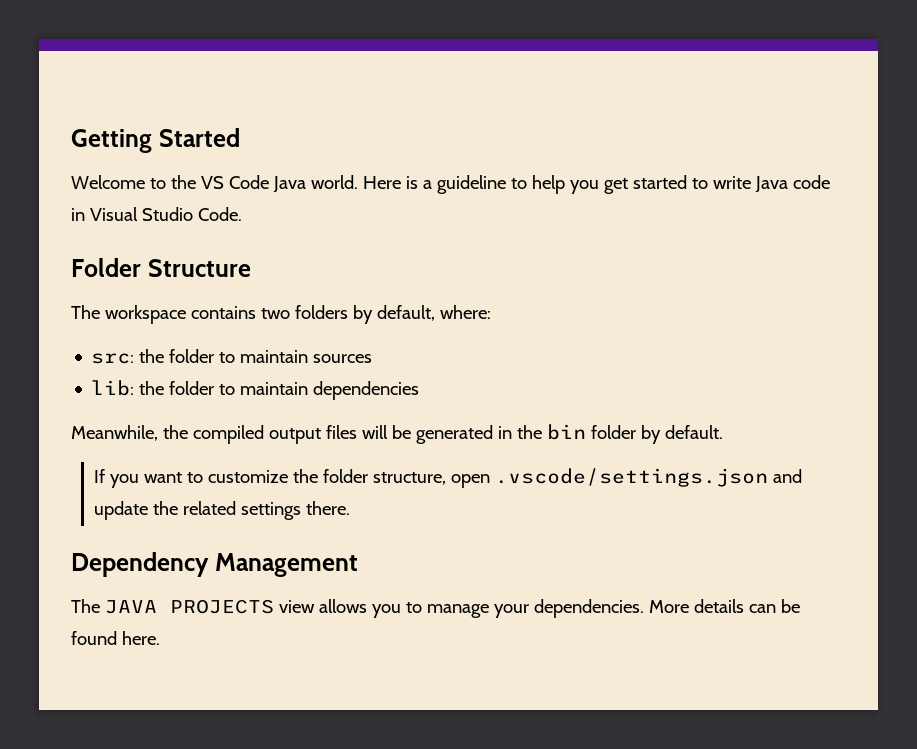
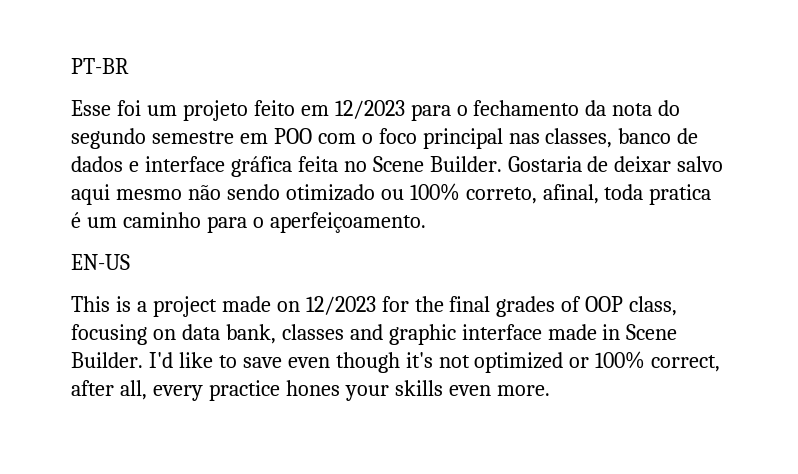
[71,128,240,153] [71,175,830,194] [71,207,242,221] [71,258,251,277] [71,305,491,324] [91,349,373,364] [91,380,420,400] [71,424,723,444] [94,468,803,488] [94,501,351,520] [71,552,358,577] [71,599,800,618] [71,631,160,645] Getting Started // Welcome to the VS Code Java world. Here is a guideline to help you get started to write Java code in Visual Studio Code. // Folder Structure // The workspace contains two folders by default, where: // src: the folder to maintain sources // lib: the folder to maintain dependencies // Meanwhile, the compiled output files will be generated in the bin folder by default. // If you want to customize the folder structure, open .vscode/settings.json and update the related settings there. // Dependency Management // The JAVA PROJECTS view allows you to manage your dependencies. More details can be found here. -> [71,58,129,74] [71,100,681,121] [71,128,699,149] [71,156,724,177] [71,183,712,205] [71,212,426,233] [71,254,130,270] [71,296,678,317] [71,324,678,345] [71,351,721,373] [71,380,550,401] PT-BR // Esse foi um projeto feito em 12/2023 para o fechamento da nota do segundo semestre em POO com o foco principal nas classes, banco de dados e interface gráfica feita no Scene Builder. Gostaria de deixar salvo aqui mesmo não sendo otimizado ou 100% correto, afinal, toda pratica é um caminho para o aperfeiçoamento. // EN-US // This is a project made on 12/2023 for the final grades of OOP class, focusing on data bank, classes and graphic interface made in Scene Builder. I'd like to save even though it's not optimized or 100% correct, after all, every practice hones your skills even more.

